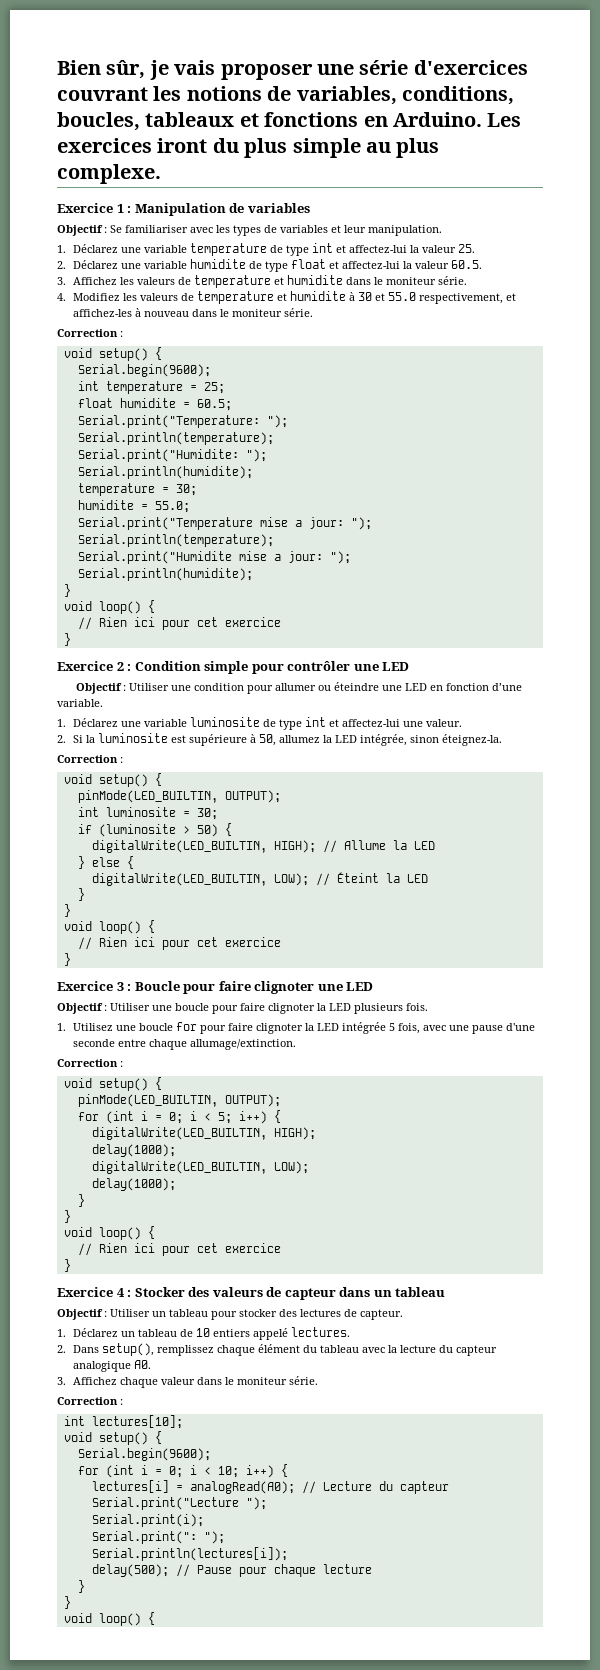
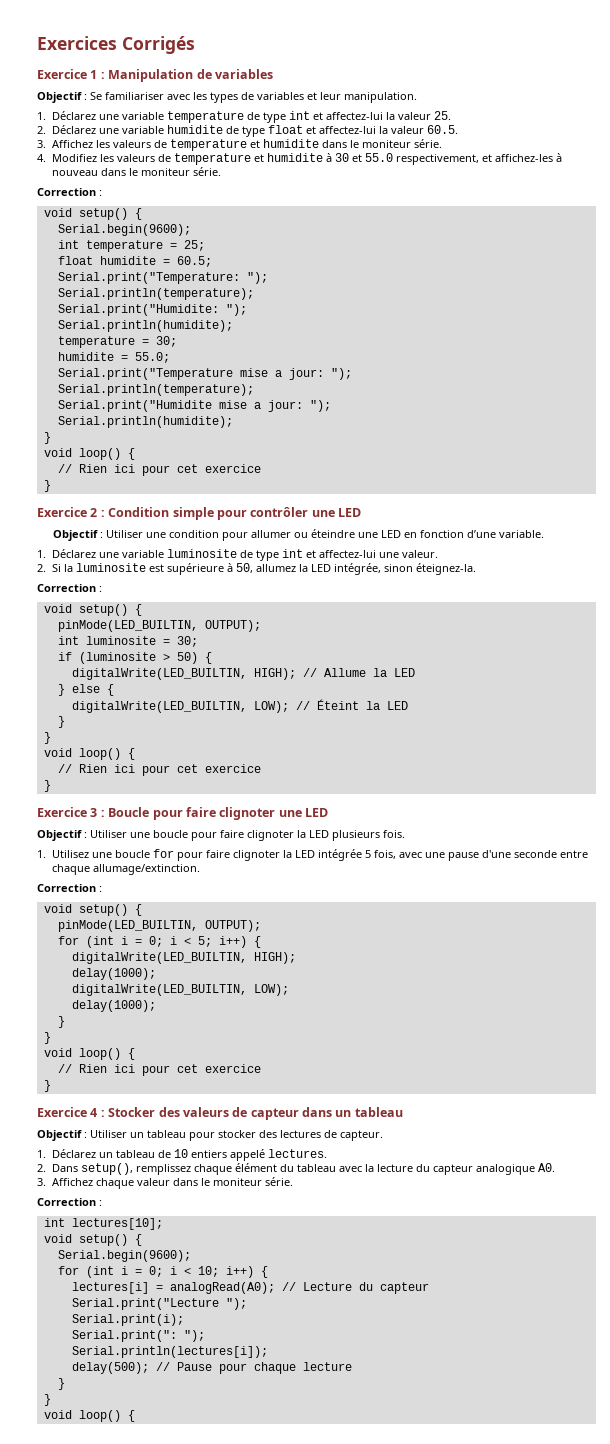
[57,60,528,80] [57,86,514,105] [57,112,522,131] [57,138,440,158] [57,164,161,184] Bien sûr, je vais proposer une série d'exercices couvrant les notions de variables, conditions, boucles, tableaux et fonctions en Arduino. Les exercices iront du plus simple au plus complexe. -> [37,36,195,54] Exercices Corrigés

